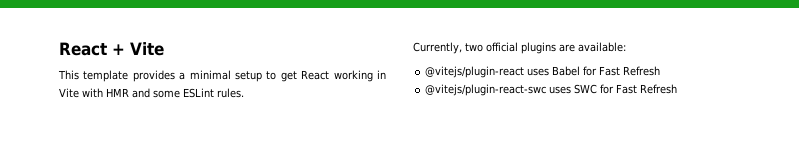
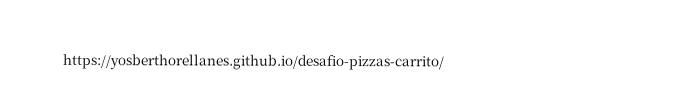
[59,42,164,56] [58,70,386,82] [59,88,244,98] [413,42,626,54] [425,66,661,78] [425,84,678,96] React + Vite // This template provides a minimal setup to get React working in Vite with HMR and some ESLint rules. // Currently, two official plugins are available: // @vitejs/plugin-react uses Babel for Fast Refresh // @vitejs/plugin-react-swc uses SWC for Fast Refresh -> [62,53,444,71] https://yosberthorellanes.github.io/desafio-pizzas-carrito/

